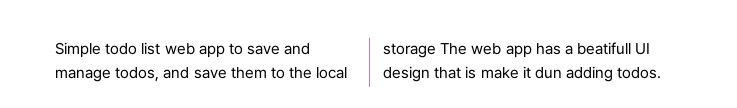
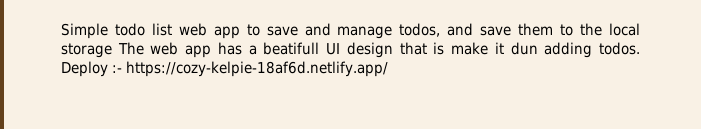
(662, 73) none -> [61,61,389,77] Deploy :- https://cozy-kelpie-18af6d.netlify.app/

